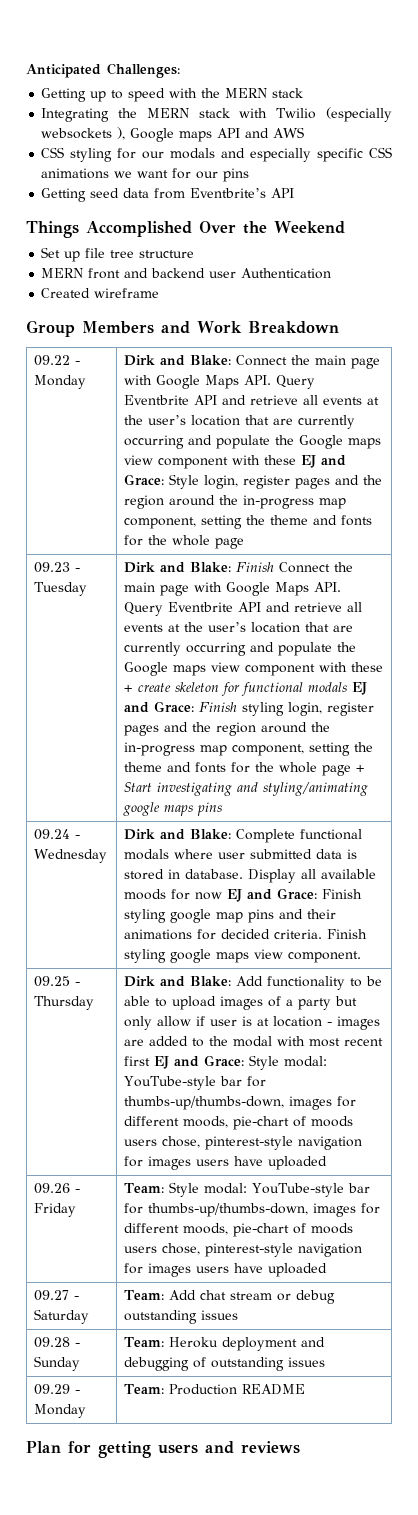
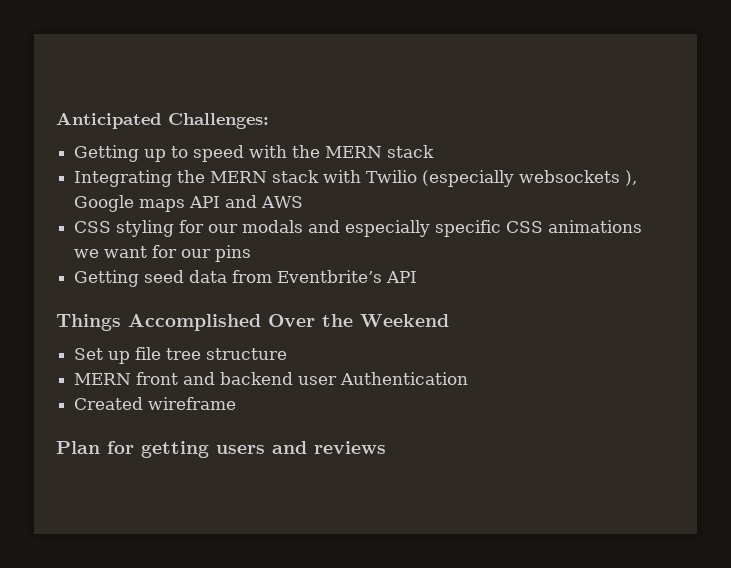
[26,320,339,337] [33,355,80,366] [33,375,86,389] [123,355,380,369] [123,375,315,389] [123,395,379,405] [123,415,355,429] [123,435,381,449] [123,455,346,469] [123,474,382,489] [123,495,346,509] [123,515,372,529] [123,535,244,549] [33,562,80,573] [33,582,87,596] [123,562,353,573] [123,582,341,596] [123,602,362,616] [123,622,353,633] [123,642,356,656] [123,662,383,676] [123,682,367,696] [123,701,374,716] [123,722,330,736] [123,742,373,756] [123,762,365,776] [123,782,368,796] [122,802,222,816] [33,829,80,840] [33,849,107,863] [123,829,362,843] [123,849,357,860] [123,869,376,883] [123,888,362,902] [123,909,336,923] [123,929,367,940] [123,949,361,963] [33,976,80,987] [33,996,94,1010] [123,976,382,990] [123,996,357,1010] [123,1016,380,1030] [123,1036,383,1047] [123,1055,327,1070] [123,1076,266,1090] [123,1096,356,1110] [123,1116,353,1130] [123,1136,362,1150] [123,1156,327,1170] [33,1183,80,1194] [33,1203,76,1217] [123,1182,370,1197] [123,1203,380,1217] [123,1223,353,1237] [123,1243,362,1257] [123,1263,327,1277] [33,1290,79,1301] [33,1309,89,1324] [123,1290,335,1304] [123,1310,238,1324] [33,1337,80,1348] [33,1356,80,1371] [123,1337,325,1351] [123,1357,325,1371] [33,1384,80,1395] [33,1404,86,1418] [123,1384,305,1395] // Group Members and Work Breakdown // 09.22 - Monday | Dirk and Blake: Connect the main page with Google Maps API. Query Eventbrite API and retrieve all events at the user’s location that are currently occurring and populate the Google maps view component with these EJ and Grace: Style login, register pages and the region around the in-progress map component, setting the theme and fonts for the whole page // 09.23 - Tuesday | Dirk and Blake: Finish Connect the main page with Google Maps API. Query Eventbrite API and retrieve all events at the user’s location that are currently occurring and populate the Google maps view component with these + create skeleton for functional modals EJ and Grace: Finish styling login, register pages and the region around the in-progress map component, setting the theme and fonts for the whole page + Start investigating and styling/animating google maps pins // 09.24 - Wednesday | Dirk and Blake: Complete functional modals where user submitted data is stored in database. Display all available moods for now EJ and Grace: Finish styling google map pins and their animations for decided criteria. Finish styling google maps view component. // 09.25 - Thursday | Dirk and Blake: Add functionality to be able to upload images of a party but only allow if user is at location - images are added to the modal with most recent first EJ and Grace: Style modal: YouTube-style bar for thumbs-up/thumbs-down, images for different moods, pie-chart of moods users chose, pinterest-style navigation for images users have uploaded // 09.26 - Friday | Team: Style modal: YouTube-style bar for thumbs-up/thumbs-down, images for different moods, pie-chart of moods users chose, pinterest-style navigation for images users have uploaded // 09.27 - Saturday | Team: Add chat stream or debug outstanding issues // 09.28 - Sunday | Team: Heroku deployment and debugging of outstanding issues // 09.29 - Monday | Team: Production README -> (237, 403) none

